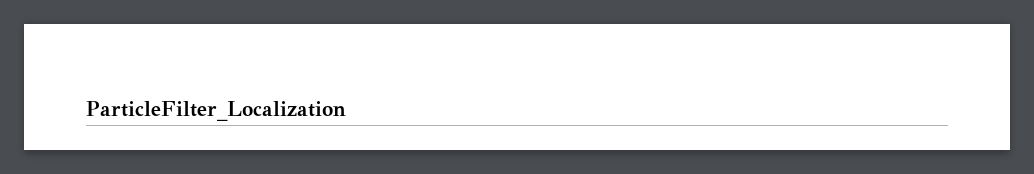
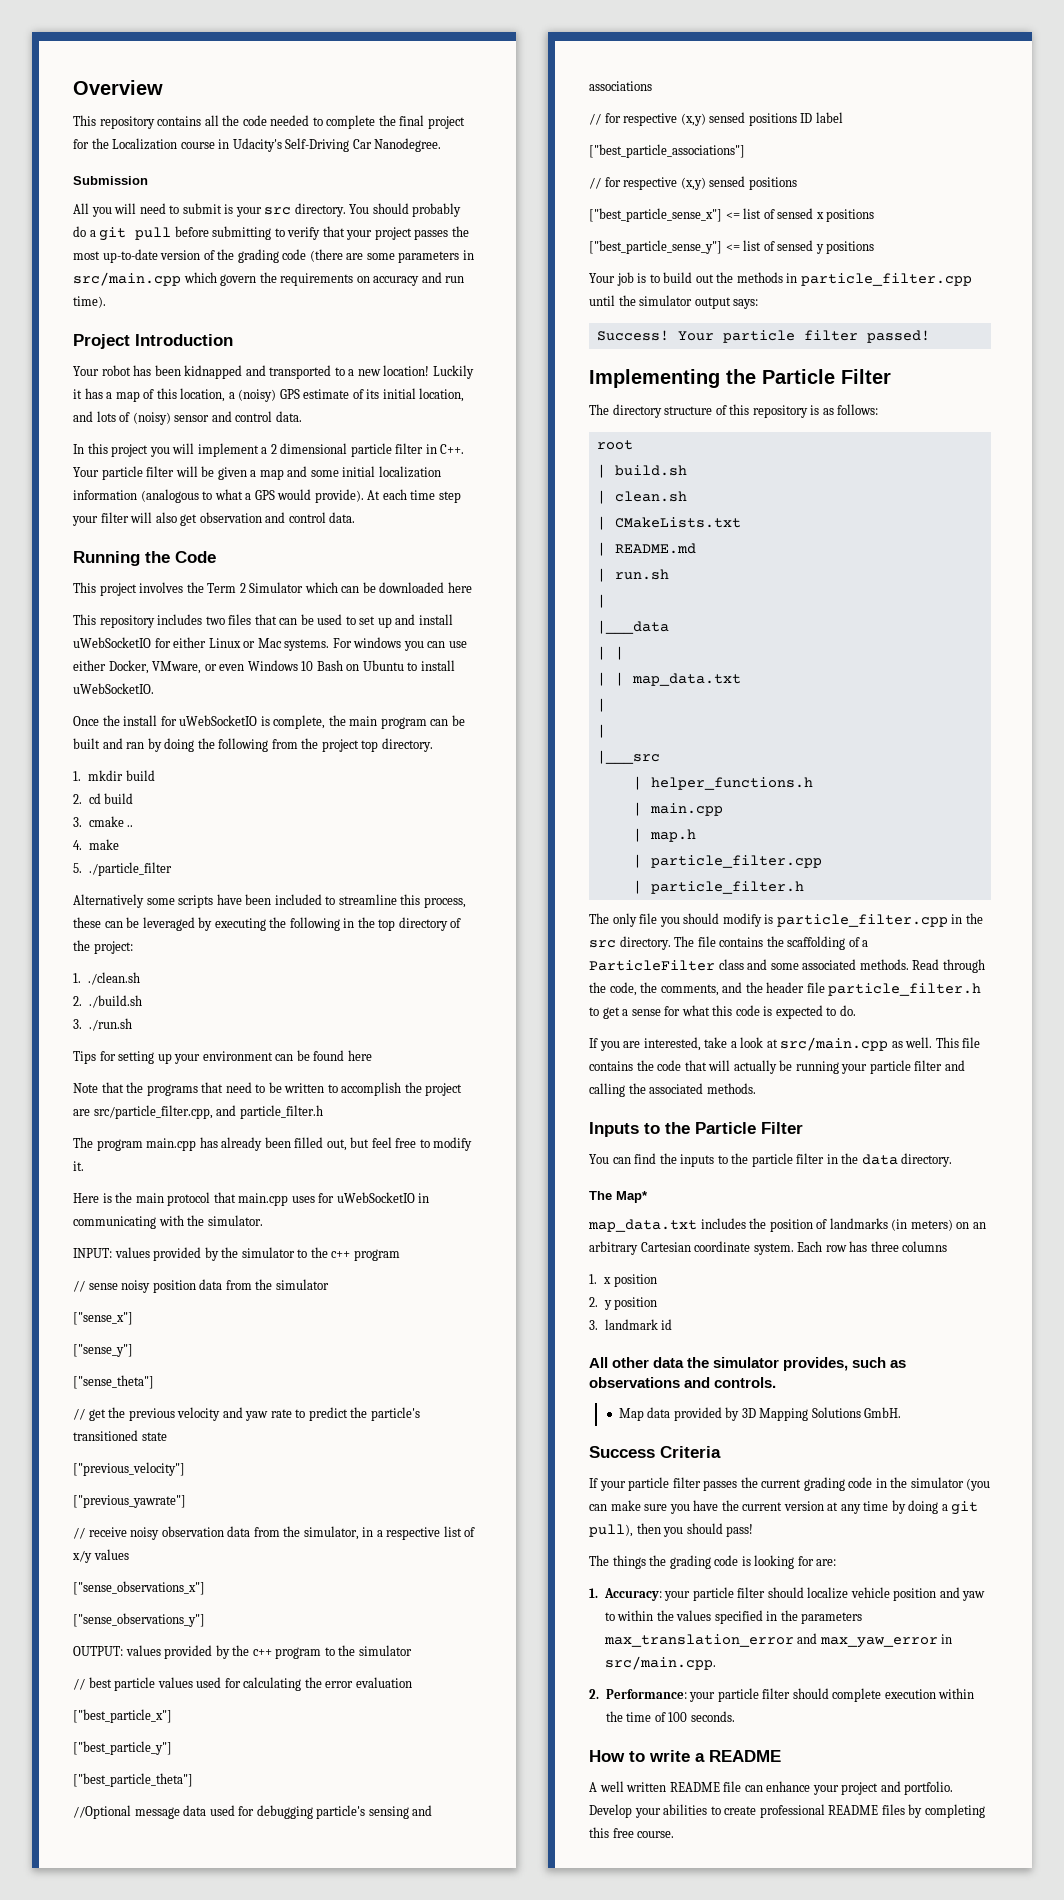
[86,101,346,121] ParticleFilter_Localization -> [73,80,163,95] [73,115,465,129] [73,138,442,152] [73,176,148,185] [73,203,462,217] [73,226,469,241] [73,249,474,263] [73,272,465,286] [73,296,106,308] [73,334,233,349] [73,365,474,379] [73,388,465,402] [73,411,302,425] [73,443,465,457] [73,466,441,480] [73,489,461,503] [72,512,356,526] [73,551,216,566] [73,582,472,596] [73,614,453,628] [73,637,467,651] [73,660,455,674] [73,683,154,694] [73,715,465,729] [73,738,433,752] [73,770,155,781] [73,793,134,804] [73,816,134,827] [73,839,119,850] [73,862,172,876] [73,894,466,908] [73,917,462,931] [73,940,133,954] [73,972,141,985] [73,995,142,1008] [73,1018,132,1031] [73,1050,372,1064] [73,1082,463,1096] [73,1105,323,1119] [73,1137,473,1151] [73,1161,84,1171] [73,1192,430,1206] [73,1215,263,1229] [73,1247,400,1261] [73,1279,329,1293] [73,1312,133,1325] [73,1344,133,1357] [73,1375,154,1389] [73,1407,420,1421] [73,1430,167,1441] [73,1462,185,1476] [73,1495,186,1508] [73,1526,476,1540] [72,1549,129,1563] [73,1581,205,1595] [73,1613,205,1627] [73,1645,412,1659] [73,1677,412,1691] [73,1709,172,1723] [73,1741,172,1755] [73,1773,193,1787] [73,1805,433,1819] [589,81,652,91] [589,112,843,126] [589,144,745,158] [589,176,797,190] [589,208,875,222] [589,240,875,254] [589,272,972,286] [589,295,759,309] [596,330,930,343] [589,369,891,388] [589,404,879,418] [596,440,633,450] [596,464,687,478] [596,490,687,504] [596,516,741,530] [596,542,696,556] [596,568,669,582] [596,594,606,608] [596,620,669,634] [596,646,624,660] [596,672,741,686] [596,698,606,712] [596,724,606,738] [596,750,660,764] [632,776,813,790] [632,802,723,816] [632,828,696,842] [632,854,822,868] [632,880,804,894] [589,913,983,927] [589,936,869,950] [589,959,985,973] [589,982,982,996] [589,1005,856,1019] [589,1037,981,1051] [589,1060,965,1074] [589,1083,756,1097] [589,1122,803,1137] [589,1153,953,1167] [589,1191,648,1203] [588,1218,986,1232] [589,1241,948,1255] [589,1274,657,1287] [589,1297,658,1310] [589,1319,673,1330] [589,1357,907,1371] [589,1377,777,1388] [618,1407,902,1421] [589,1446,721,1458] [589,1477,991,1491] [589,1500,979,1515] [589,1523,754,1537] [589,1555,837,1569] [589,1587,986,1601] [604,1610,863,1624] [603,1633,953,1648] [604,1656,716,1670] [589,1688,975,1702] [605,1711,735,1722] [589,1750,781,1762] [589,1781,954,1795] [589,1804,985,1818] [589,1827,675,1838] Overview // This repository contains all the code needed to complete the final project for the Localization course in Udacity's Self-Driving Car Nanodegree. // Submission // All you will need to submit is your src directory. You should probably do a git pull before submitting to verify that your project passes the most up-to-date version of the grading code (there are some parameters in src/main.cpp which govern the requirements on accuracy and run time). // Project Introduction // Your robot has been kidnapped and transported to a new location! Luckily it has a map of this location, a (noisy) GPS estimate of its initial location, and lots of (noisy) sensor and control data. // In this project you will implement a 2 dimensional particle filter in C++. Your particle filter will be given a map and some initial localization information (analogous to what a GPS would provide). At each time step your filter will also get observation and control data. // Running the Code // This project involves the Term 2 Simulator which can be downloaded here // This repository includes two files that can be used to set up and install uWebSocketIO for either Linux or Mac systems. For windows you can use either Docker, VMware, or even Windows 10 Bash on Ubuntu to install uWebSocketIO. // Once the install for uWebSocketIO is complete, the main program can be built and ran by doing the following from the project top directory. // 1. mkdir build // 2. cd build // 3. cmake .. // 4. make // 5. ./particle_filter // Alternatively some scripts have been included to streamline this process, these can be leveraged by executing the following in the top directory of the project: // 1. ./clean.sh // 2. ./build.sh // 3. ./run.sh // Tips for setting up your environment can be found here // Note that the programs that need to be written to accomplish the project are src/particle_filter.cpp, and particle_filter.h // The program main.cpp has already been filled out, but feel free to modify it. // Here is the main protocol that main.cpp uses for uWebSocketIO in communicating with the simulator. // INPUT: values provided by the simulator to the c++ program // // sense noisy position data from the simulator // ["sense_x"] // ["sense_y"] // ["sense_theta"] // // get the previous velocity and yaw rate to predict the particle's transitioned state // ["previous_velocity"] // ["previous_yawrate"] // // receive noisy observation data from the simulator, in a respective list of x/y values // ["sense_observations_x"] // ["sense_observations_y"] // OUTPUT: values provided by the c++ program to the simulator // // best particle values used for calculating the error evaluation // ["best_particle_x"] // ["best_particle_y"] // ["best_particle_theta"] // //Optional message data used for debugging particle's sensing and associations // // for respective (x,y) sensed positions ID label // ["best_particle_associations"] // // for respective (x,y) sensed positions // ["best_particle_sense_x"] <= list of sensed x positions // ["best_particle_sense_y"] <= list of sensed y positions // Your job is to build out the methods in particle_filter.cpp until the simulator output says: // Success! Your particle filter passed! // Implementing the Particle Filter // The directory structure of this repository is as follows: // root // | build.sh // | clean.sh // | CMakeLists.txt // | README.md // | run.sh // | // |___data // | | // | | map_data.txt // | // | // |___src // | helper_functions.h // | main.cpp // | map.h // | particle_filter.cpp // | particle_filter.h // The only file you should modify is particle_filter.cpp in the src directory. The file contains the scaffolding of a ParticleFilter class and some associated methods. Read through the code, the comments, and the header file particle_filter.h to get a sense for what this code is expected to do. // If you are interested, take a look at src/main.cpp as well. This file contains the code that will actually be running your particle filter and calling the associated methods. // Inputs to the Particle Filter // You can find the inputs to the particle filter in the data directory. // The Map* // map_data.txt includes the position of landmarks (in meters) on an arbitrary Cartesian coordinate system. Each row has three columns // 1. x position // 2. y position // 3. landmark id // All other data the simulator provides, such as observations and controls. // Map data provided by 3D Mapping Solutions GmbH. // Success Criteria // If your particle filter passes the current grading code in the simulator (you can make sure you have the current version at any time by doing a git pull), then you should pass! // The things the grading code is looking for are: // 1. Accuracy: your particle filter should localize vehicle position and yaw to within the values specified in the parameters max_translation_error and max_yaw_error in src/main.cpp. // 2. Performance: your particle filter should complete execution within the time of 100 seconds. // How to write a README // A well written README file can enhance your project and portfolio. Develop your abilities to create professional README files by completing this free course.

